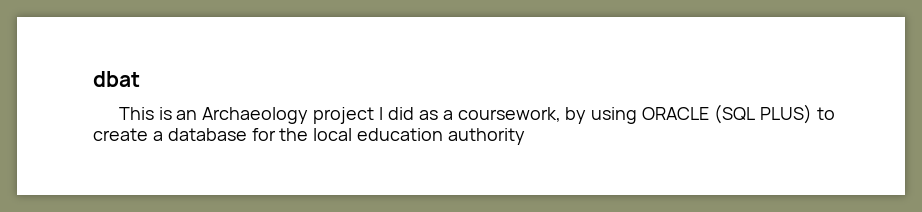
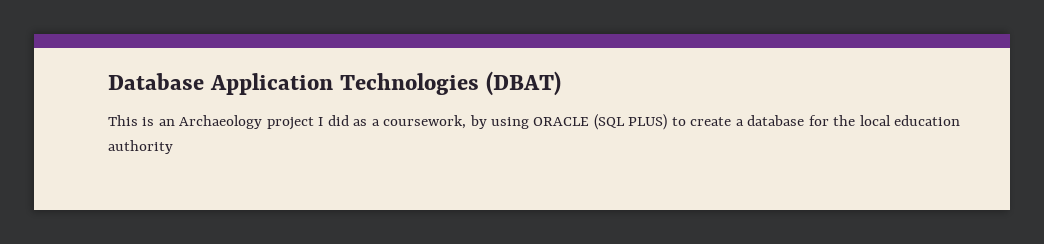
[93,71,140,87] dbat -> [108,71,562,96] Database Application Technologies (DBAT)

